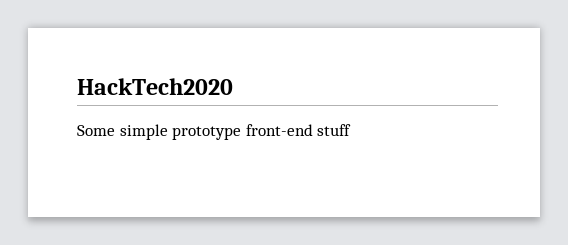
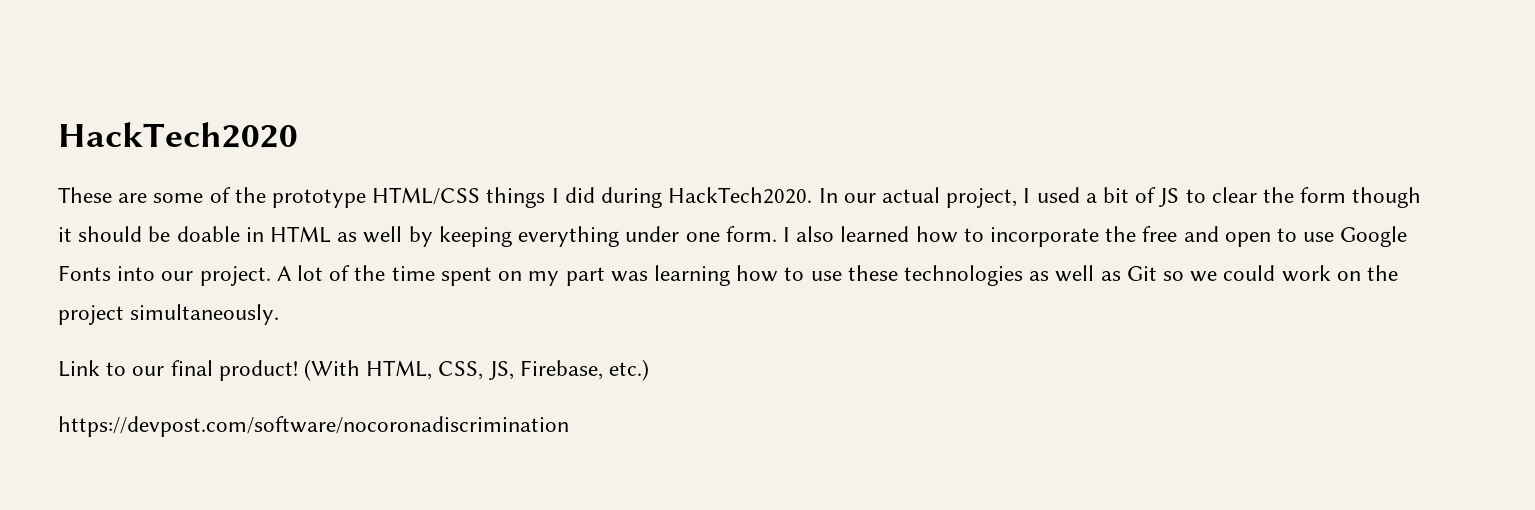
[77,124,352,140] Some simple prototype front-end stuff -> [58,187,1422,208] [58,226,1408,247] [58,265,1399,286] [58,304,280,325] [58,359,650,381] [58,416,569,437] These are some of the prototype HTML/CSS things I did during HackTech2020. In our actual project, I used a bit of JS to clear the form though it should be doable in HTML as well by keeping everything under one form. I also learned how to incorporate the free and open to use Google Fonts into our project. A lot of the time spent on my part was learning how to use these technologies as well as Git so we could work on the project simultaneously. // Link to our final product! (With HTML, CSS, JS, Firebase, etc.) // https://devpost.com/software/nocoronadiscrimination

